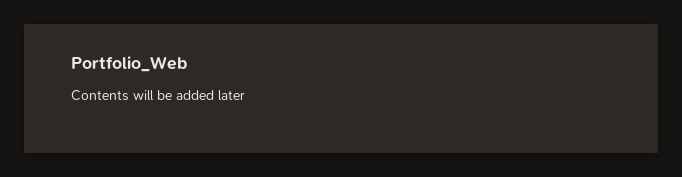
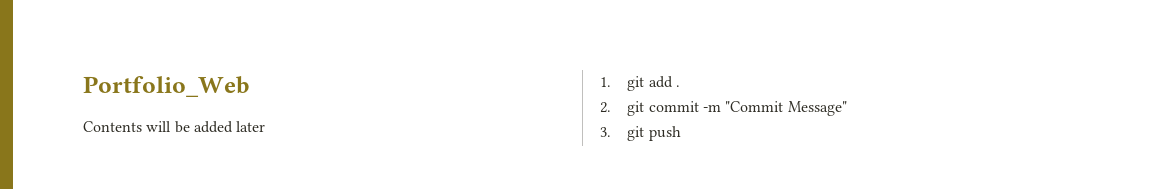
(245, 95) none -> [600,76,680,91] [600,101,847,116] [600,126,681,141] // 1. git add . // 2. git commit -m "Commit Message" // 3. git push

